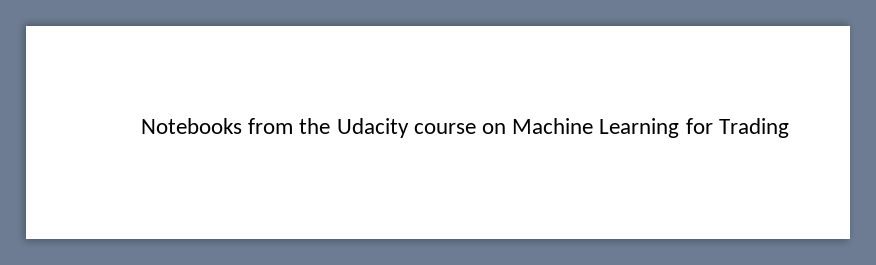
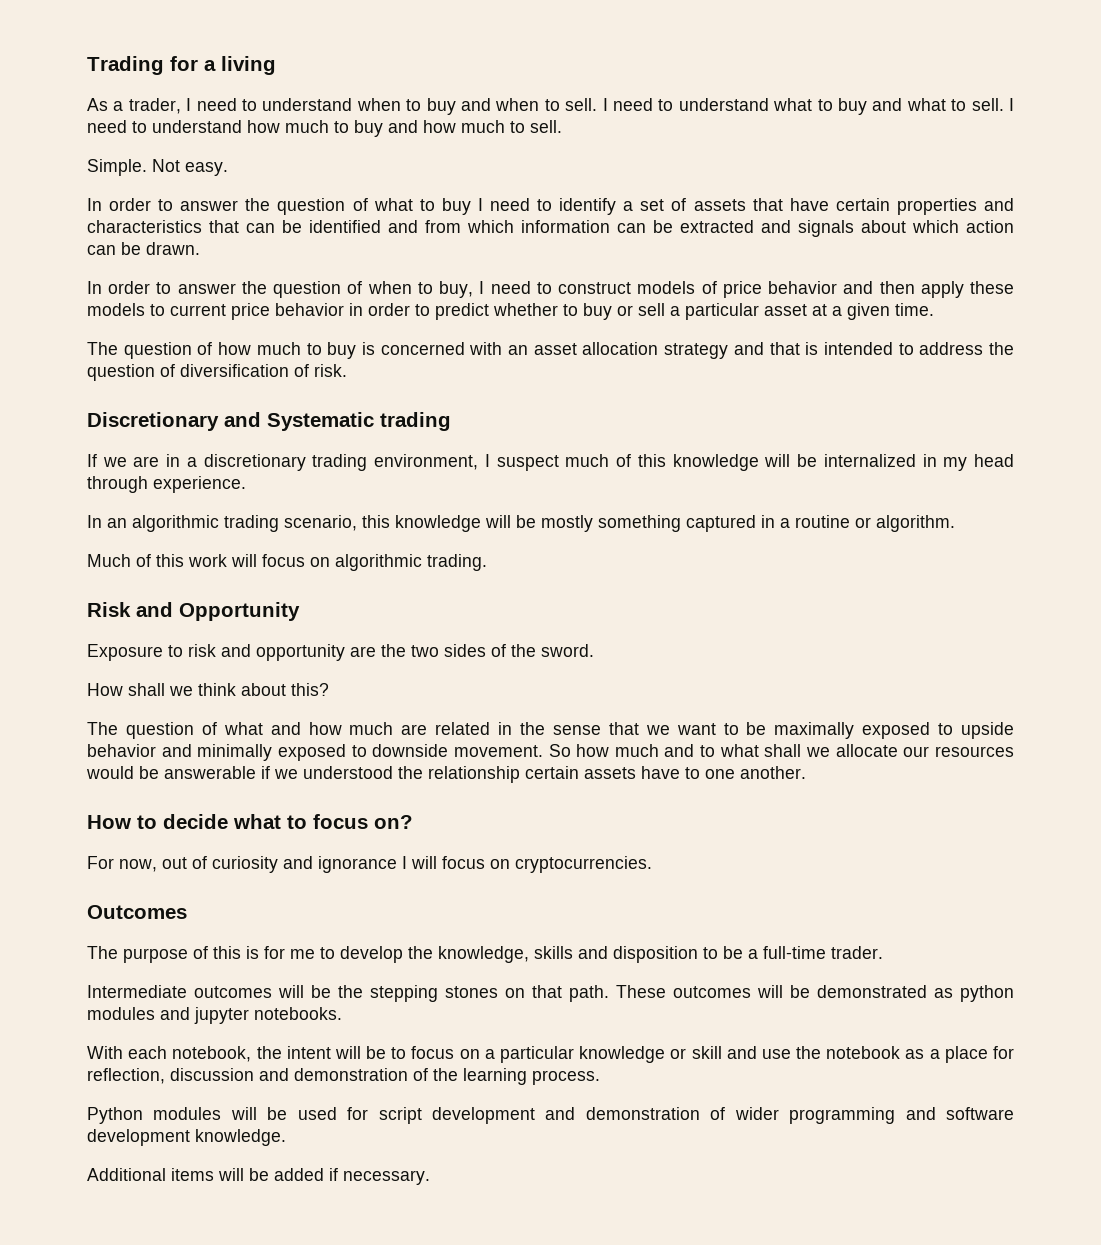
[141,118,789,138] Notebooks from the Udacity course on Machine Learning for Trading -> [87,56,276,75] [87,98,1014,115] [87,120,562,137] [87,159,228,176] [87,198,1015,215] [87,220,1014,237] [87,242,200,255] [87,281,1014,298] [87,303,934,320] [87,342,1015,359] [87,364,347,381] [87,412,451,431] [87,454,1014,471] [87,476,246,493] [87,515,955,532] [87,554,487,571] [87,602,300,621] [87,644,594,661] [87,683,329,696] [87,722,1014,739] [87,744,1014,761] [86,766,806,783] [87,814,413,829] [87,856,652,873] [87,905,187,919] [87,946,883,963] [87,985,1014,1002] [87,1007,342,1024] [87,1046,1014,1063] [87,1068,600,1085] [87,1107,1015,1124] [87,1129,286,1146] [87,1168,430,1185] Trading for a living // As a trader, I need to understand when to buy and when to sell. I need to understand what to buy and what to sell. I need to understand how much to buy and how much to sell. // Simple. Not easy. // In order to answer the question of what to buy I need to identify a set of assets that have certain properties and characteristics that can be identified and from which information can be extracted and signals about which action can be drawn. // In order to answer the question of when to buy, I need to construct models of price behavior and then apply these models to current price behavior in order to predict whether to buy or sell a particular asset at a given time. // The question of how much to buy is concerned with an asset allocation strategy and that is intended to address the question of diversification of risk. // Discretionary and Systematic trading // If we are in a discretionary trading environment, I suspect much of this knowledge will be internalized in my head through experience. // In an algorithmic trading scenario, this knowledge will be mostly something captured in a routine or algorithm. // Much of this work will focus on algorithmic trading. // Risk and Opportunity // Exposure to risk and opportunity are the two sides of the sword. // How shall we think about this? // The question of what and how much are related in the sense that we want to be maximally exposed to upside behavior and minimally exposed to downside movement. So how much and to what shall we allocate our resources would be answerable if we understood the relationship certain assets have to one another. // How to decide what to focus on? // For now, out of curiosity and ignorance I will focus on cryptocurrencies. // Outcomes // The purpose of this is for me to develop the knowledge, skills and disposition to be a full-time trader. // Intermediate outcomes will be the stepping stones on that path. These outcomes will be demonstrated as python modules and jupyter notebooks. // With each notebook, the intent will be to focus on a particular knowledge or skill and use the notebook as a place for reflection, discussion and demonstration of the learning process. // Python modules will be used for script development and demonstration of wider programming and software development knowledge. // Additional items will be added if necessary.

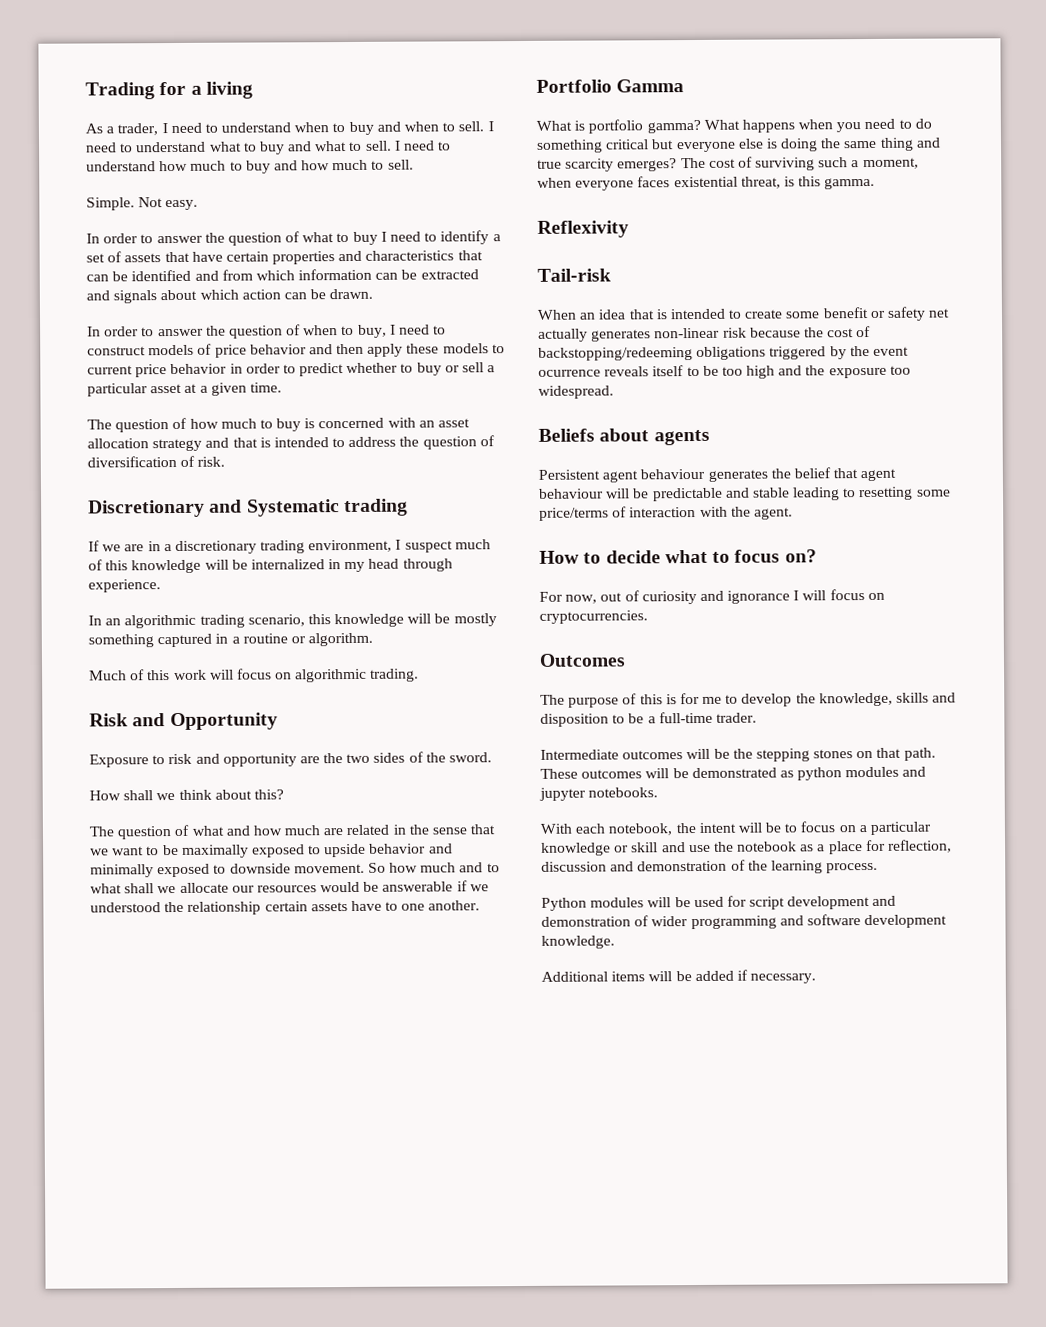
(806, 772) none -> [536,79,685,93] [536,118,932,134] [536,137,941,153] [537,156,919,172] [537,176,876,191] [537,220,629,238] [537,268,611,282] [537,306,951,321] [538,325,872,342] [538,346,909,361] [538,365,911,379] [538,385,614,399] [538,428,710,446] [538,467,897,483] [538,486,951,502] [539,506,793,521] // Portfolio Gamma // What is portfolio gamma? What happens when you need to do something critical but everyone else is doing the same thing and true scarcity emerges? The cost of surviving such a moment, when everyone faces existential threat, is this gamma. // Reflexivity // Tail-risk // When an idea that is intended to create some benefit or safety net actually generates non-linear risk because the cost of backstopping/redeeming obligations triggered by the event ocurrence reveals itself to be too high and the exposure too widespread. // Beliefs about agents // Persistent agent behaviour generates the belief that agent behaviour will be predictable and stable leading to resetting some price/terms of interaction with the agent.

